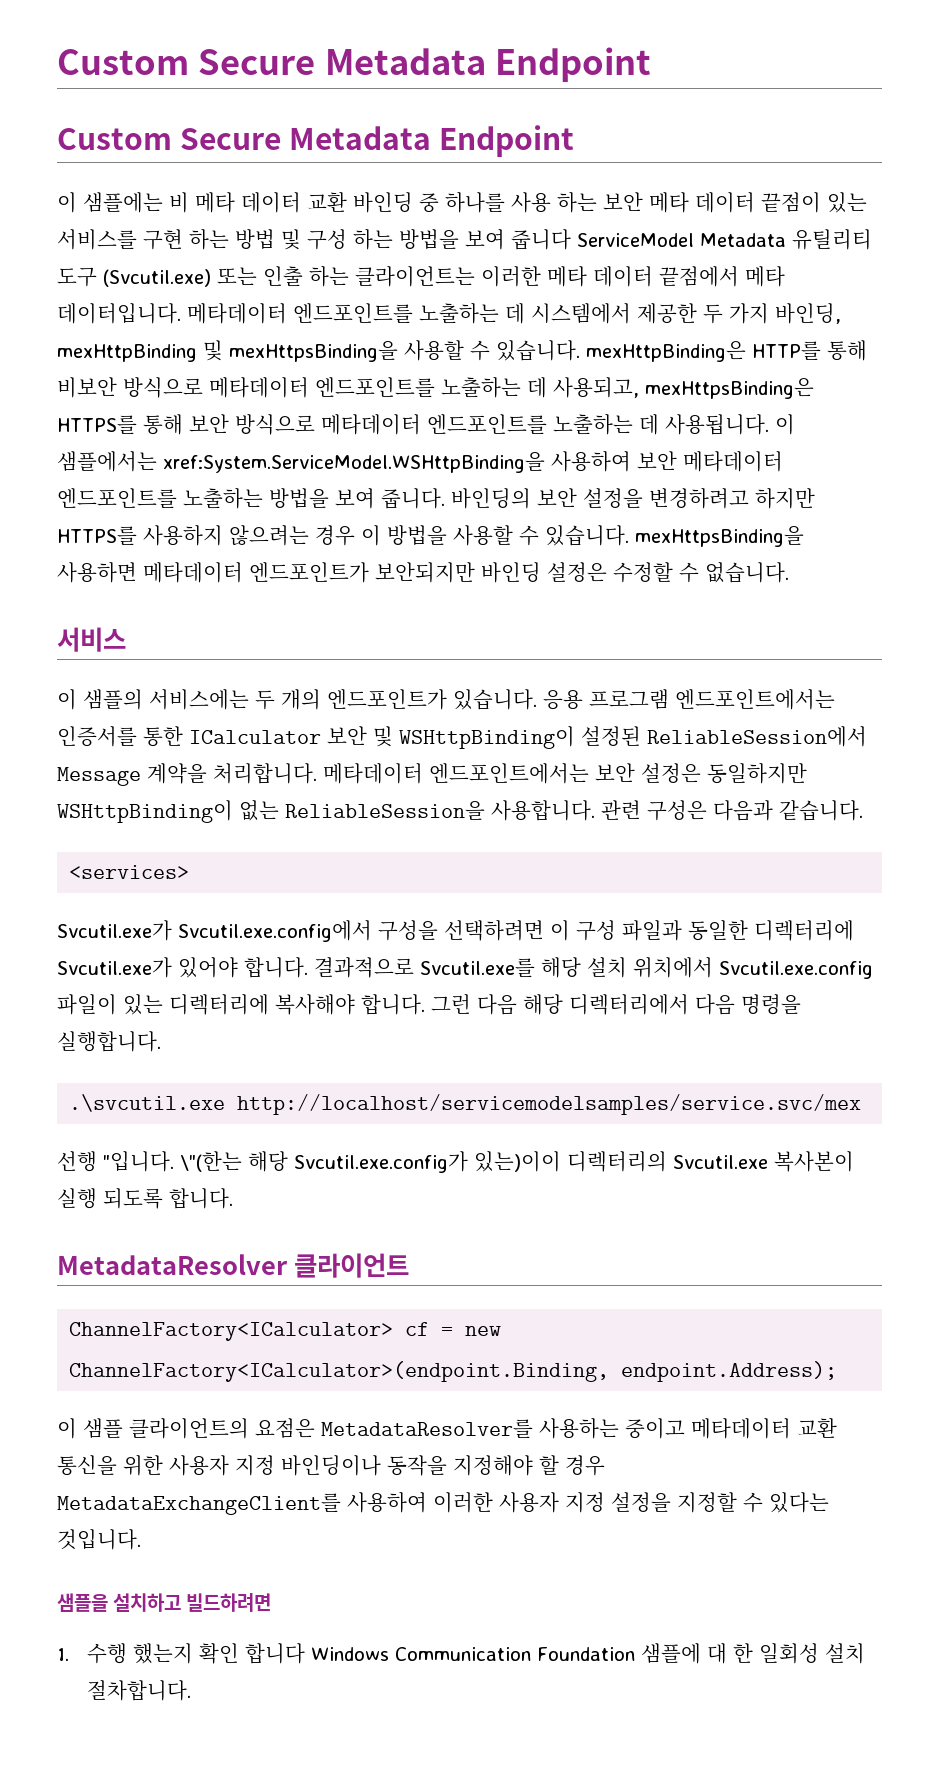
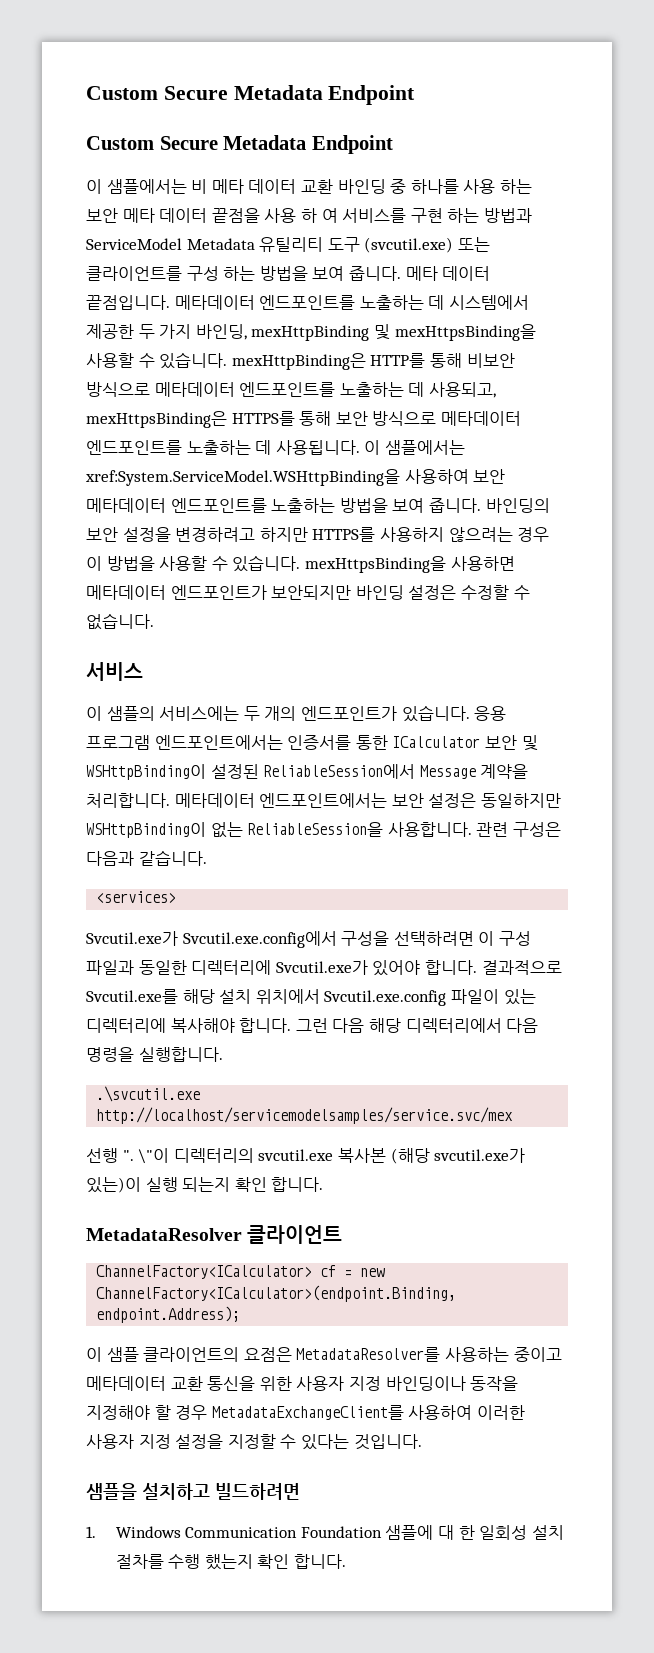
[83,192,163,213] 샘플에는 -> [106,179,187,194] 샘플에서는
[761,192,867,213] [57,229,872,250] [57,266,785,287] [57,303,181,324] 끝점이 있는 서비스를 구현 하는 방법 및 구성 하는 방법을 보여 줍니다 ServiceModel Metadata 유틸리티 도구 (Svcutil.exe) 또는 인출 하는 클라이언트는 이러한 메타 데이터 끝점에서 메타 데이터입니다. -> [211,208,532,223] [86,237,490,253] [86,266,491,281] [86,295,170,310] 끝점을 사용 하 여 서비스를 구현 하는 방법과 ServiceModel Metadata 유틸리티 도구 (svcutil.exe) 또는 클라이언트를 구성 하는 방법을 보여 줍니다. 메타 데이터 끝점입니다.
[103,1151,854,1173] [57,1188,163,1209] "입니다. \"(한는 해당 Svcutil.exe.config가 있는)이이 디렉터리의 Svcutil.exe 복사본이 실행 되도록 -> [122,1148,526,1164] [86,1177,267,1193] ". \"이 디렉터리의 svcutil.exe 복사본 (해당 svcutil.exe가 있는)이 실행 되는지 확인
[86,1643,305,1664] 수행 했는지 확인 합니다 -> (96, 1532) none
[86,1680,191,1701] 절차합니다. -> [115,1554,346,1570] 절차를 수행 했는지 확인 합니다.

